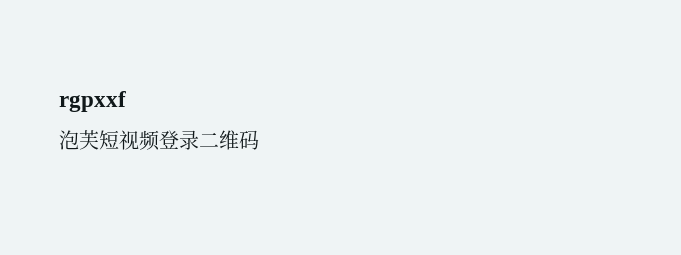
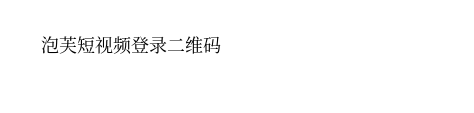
[59,91,126,112] rgpxxf // -> (41, 45) none

